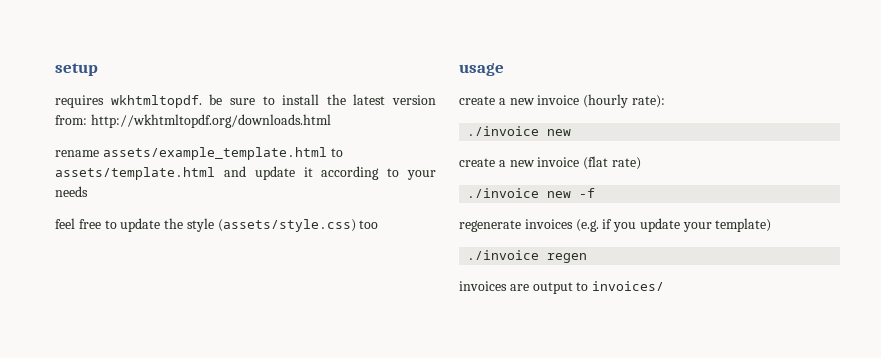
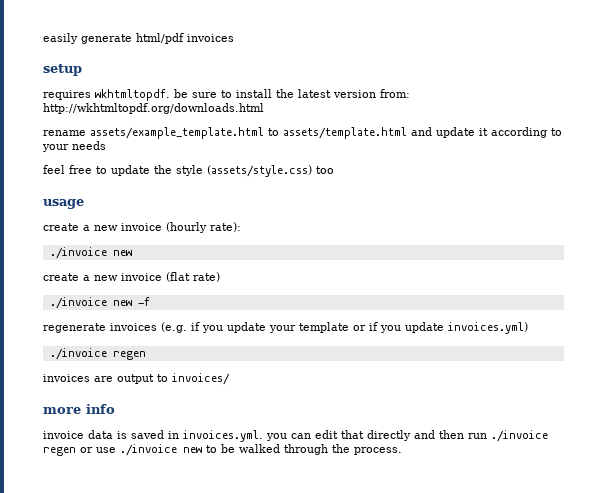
(55, 69) none -> [43,33,234,44] easily generate html/pdf invoices //
[715,218,772,232] template) -> [299,322,528,334] template or if you update invoices.yml)
(665, 286) none -> [43,404,115,414] [43,430,548,442] [43,444,402,456] // more info // invoice data is saved in invoices.yml. you can edit that directly and then run ./invoice regen or use ./invoice new to be walked through the process.

